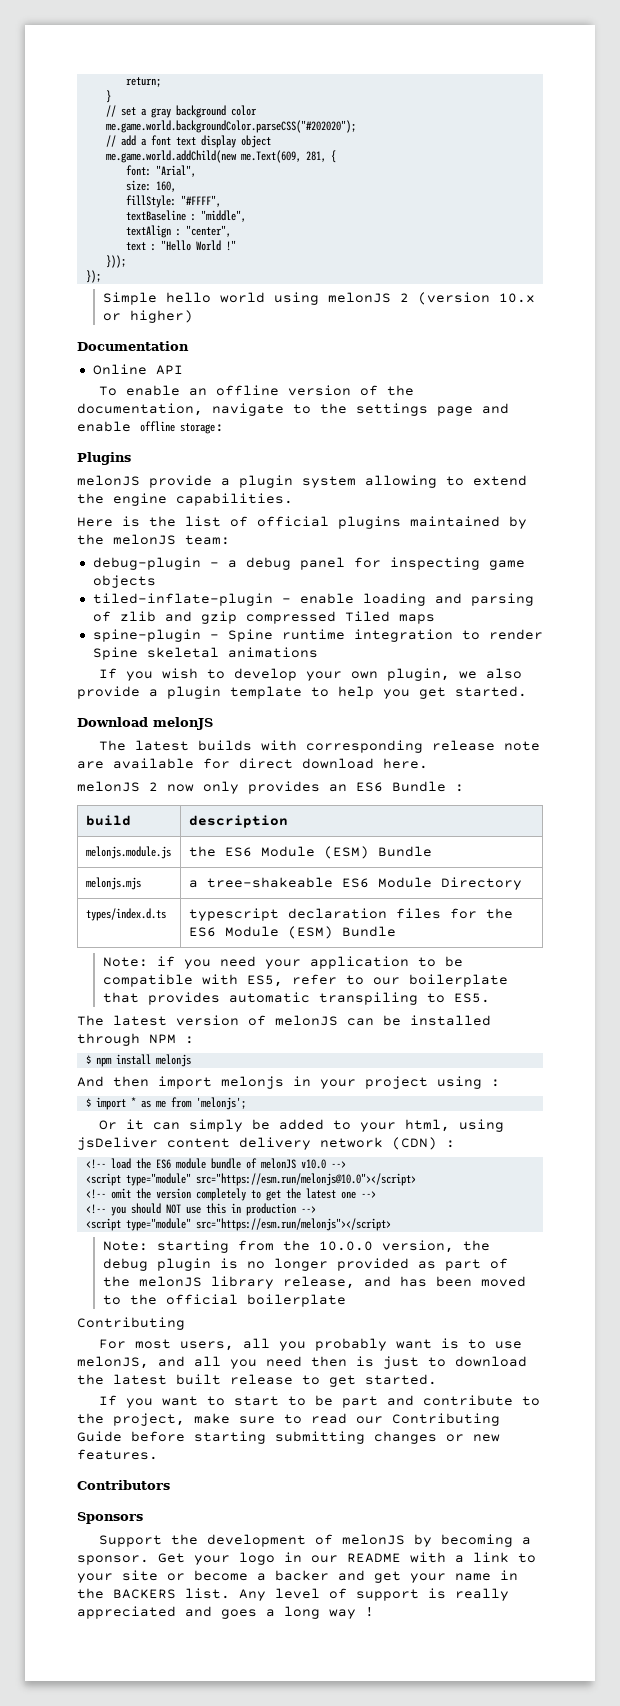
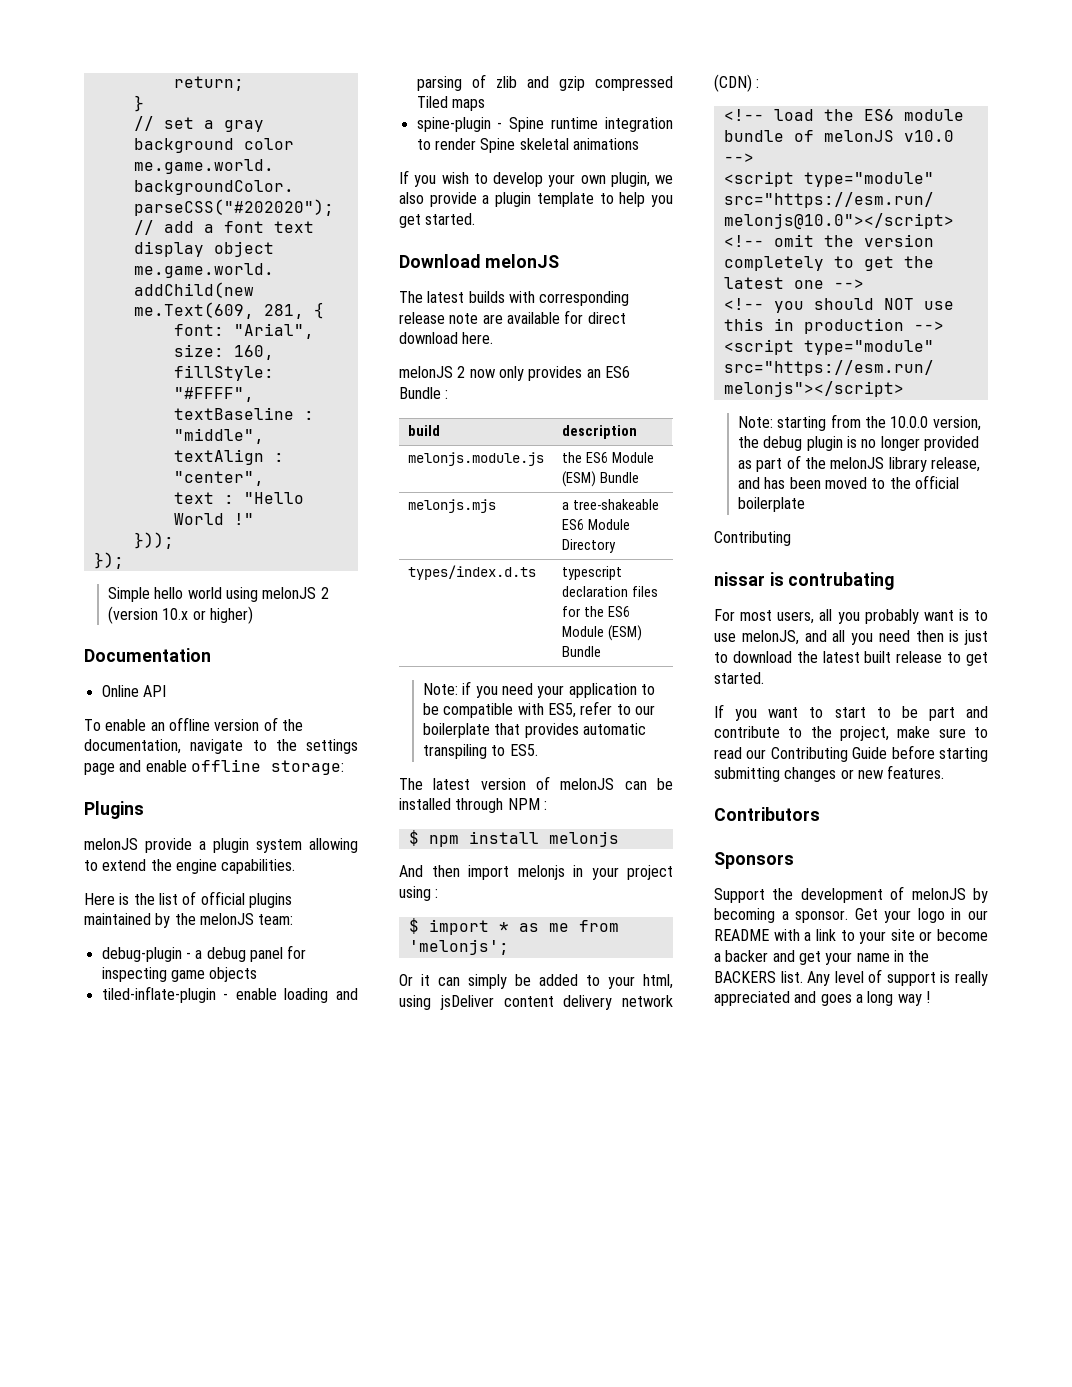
(185, 1323) none -> [714,572,895,590] // nissar is contrubating

